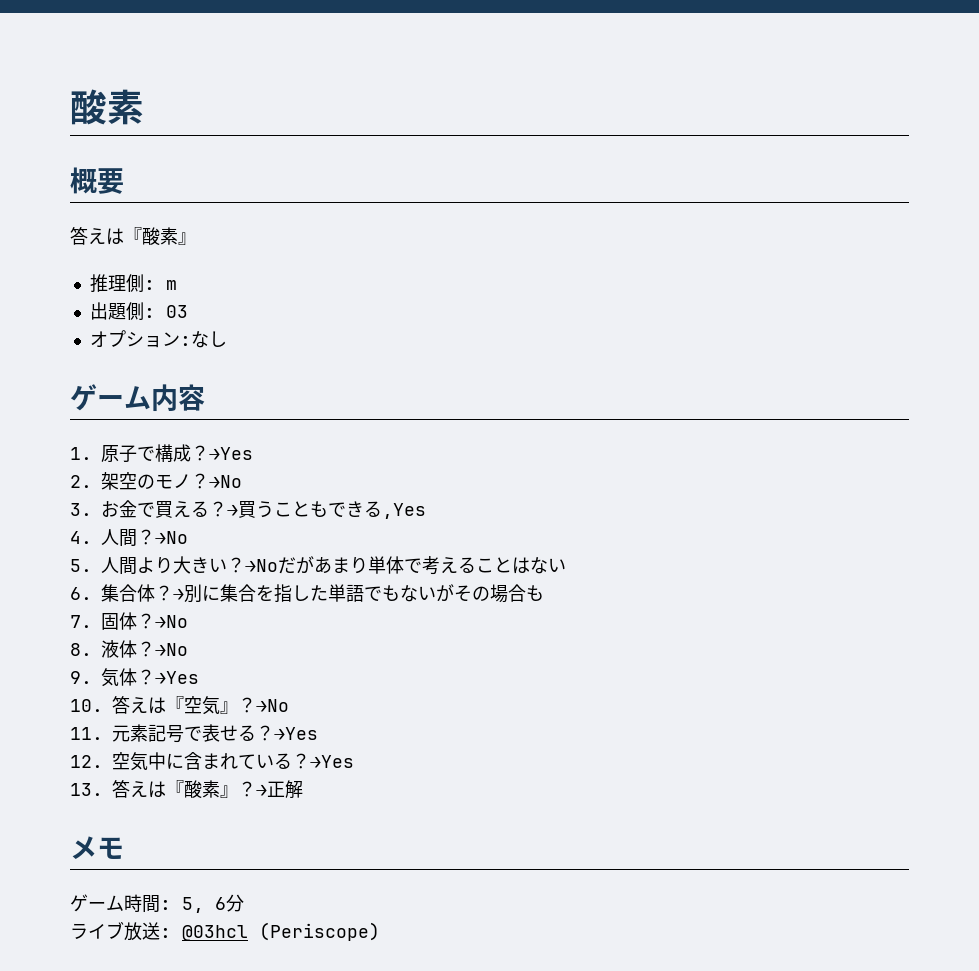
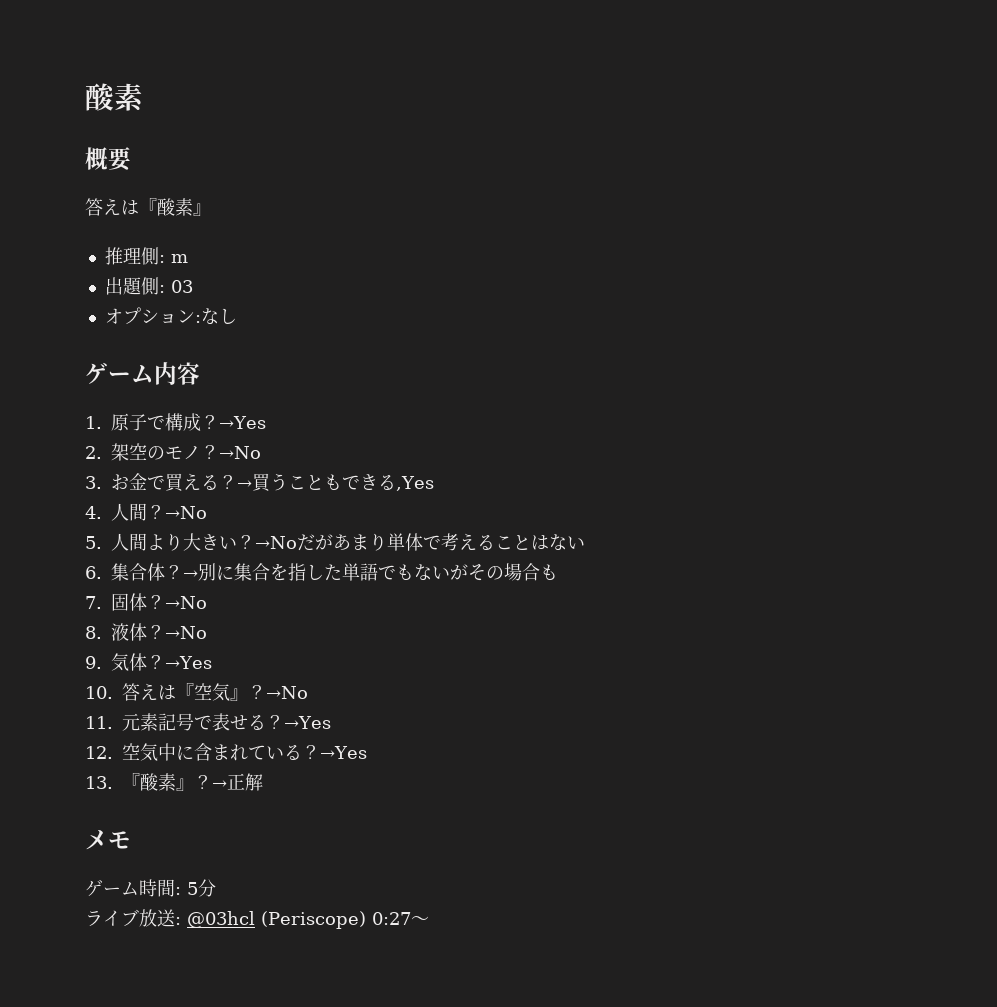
[112,780,166,798] 答えは -> (113, 782) none
[182,897,226,913] 5, 6 -> [187,882,198,895] 5
(380, 931) none -> [371,912,429,925] 0:27～

